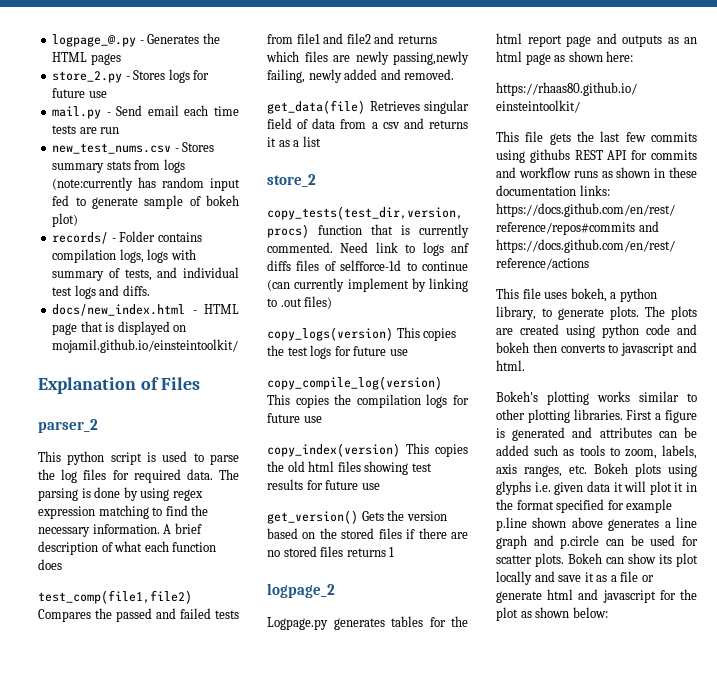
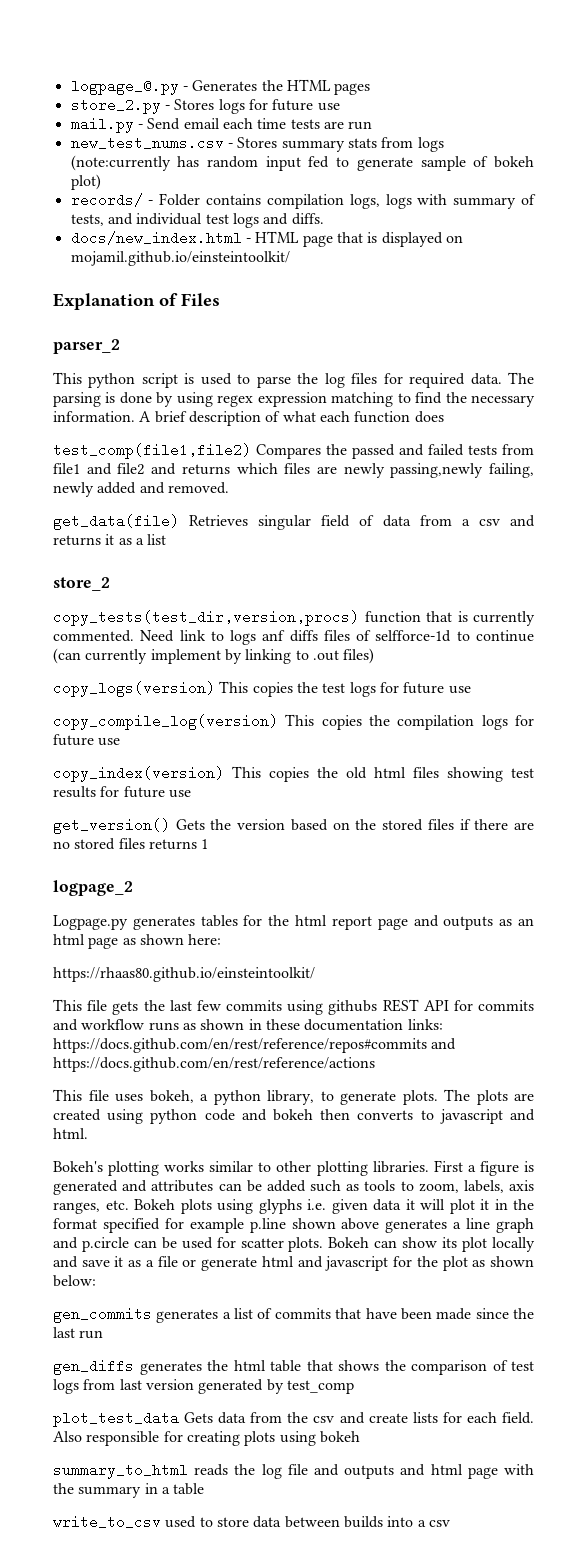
(608, 612) none -> [53,1307,535,1323] [53,1327,104,1339] [53,1359,534,1375] [53,1379,354,1394] [53,1411,534,1427] [53,1431,360,1446] [53,1463,534,1479] [53,1483,205,1498] [53,1515,450,1529] // gen_commits generates a list of commits that have been made since the last run // gen_diffs generates the html table that shows the comparison of test logs from last version generated by test_comp // plot_test_data Gets data from the csv and create lists for each field. Also responsible for creating plots using bokeh // summary_to_html reads the log file and outputs and html page with the summary in a table // write_to_csv used to store data between builds into a csv

